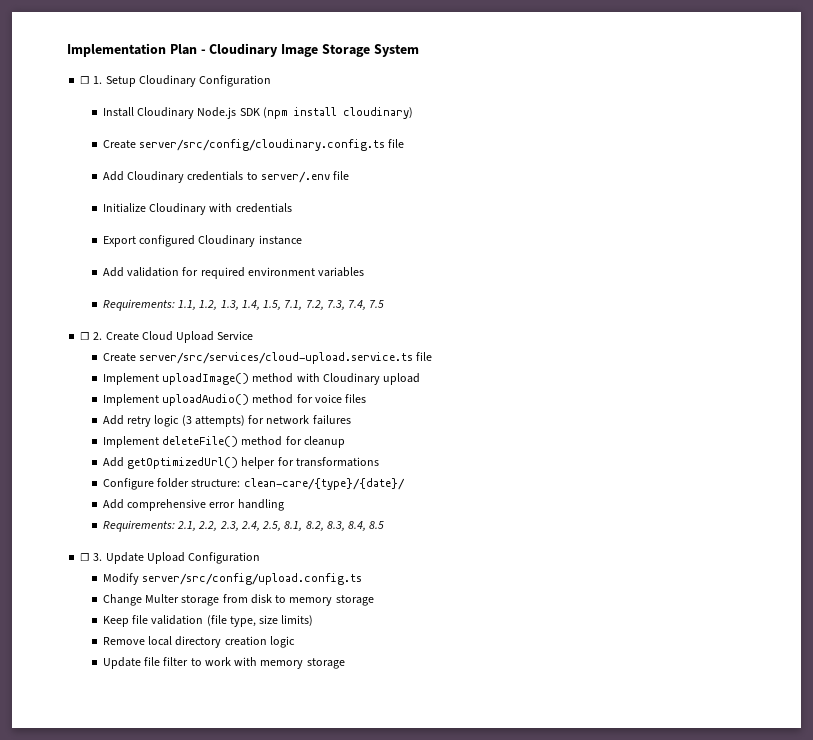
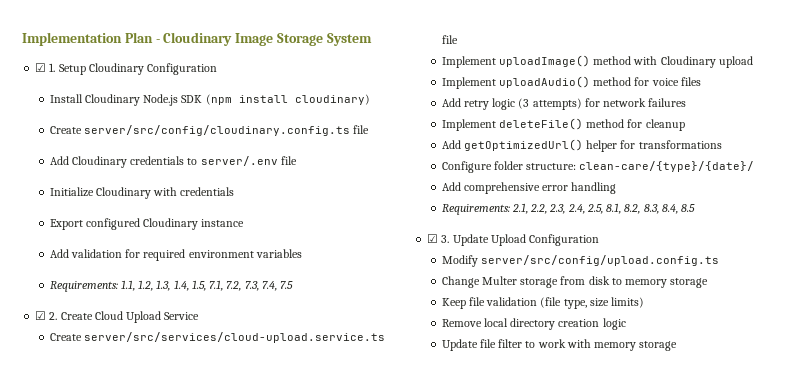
[80,76,91,84] ☐ -> [35,63,47,72] ☑
[80,332,91,340] ☐ -> [35,311,47,320] ☑
[80,553,91,561] ☐ -> [427,234,439,243] ☑

